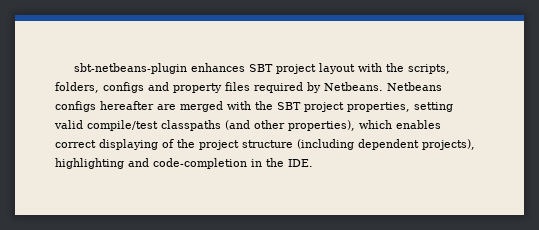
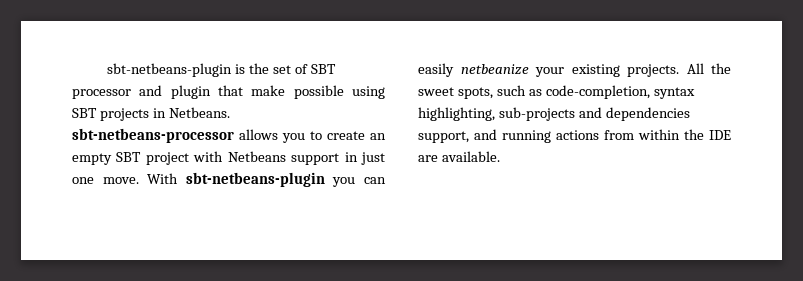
[73,63,450,74] [55,82,442,93] [55,101,453,112] [54,120,441,131] [55,139,475,150] [55,158,313,169] sbt-netbeans-plugin enhances SBT project layout with the scripts, folders, configs and property files required by Netbeans. Netbeans configs hereafter are merged with the SBT project properties, setting valid compile/test classpaths (and other properties), which enables correct displaying of the project structure (including dependent projects), highlighting and code-completion in the IDE. -> [107,63,336,77] [72,85,385,99] [72,107,230,121] [72,128,386,143] [72,151,386,165] [72,172,386,187] [418,63,731,77] [418,85,695,99] [418,107,690,121] [418,129,731,143] [418,151,500,162] sbt-netbeans-plugin is the set of SBT processor and plugin that make possible using SBT projects in Netbeans. sbt-netbeans-processor allows you to create an empty SBT project with Netbeans support in just one move. With sbt-netbeans-plugin you can easily netbeanize your existing projects. All the sweet spots, such as code-completion, syntax highlighting, sub-projects and dependencies support, and running actions from within the IDE are available.

